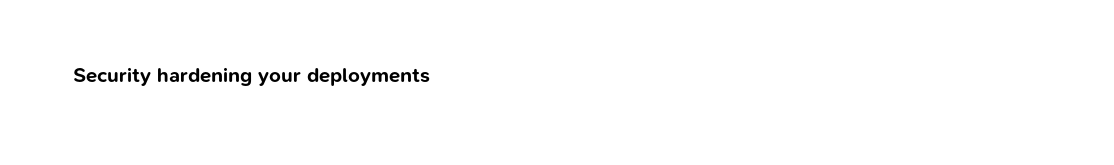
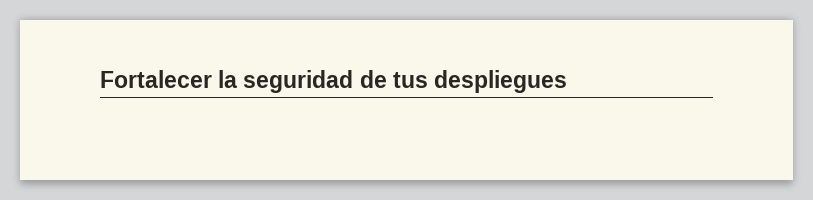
[73,67,430,86] Security hardening your deployments -> [100,70,568,93] Fortalecer la seguridad de tus despliegues

